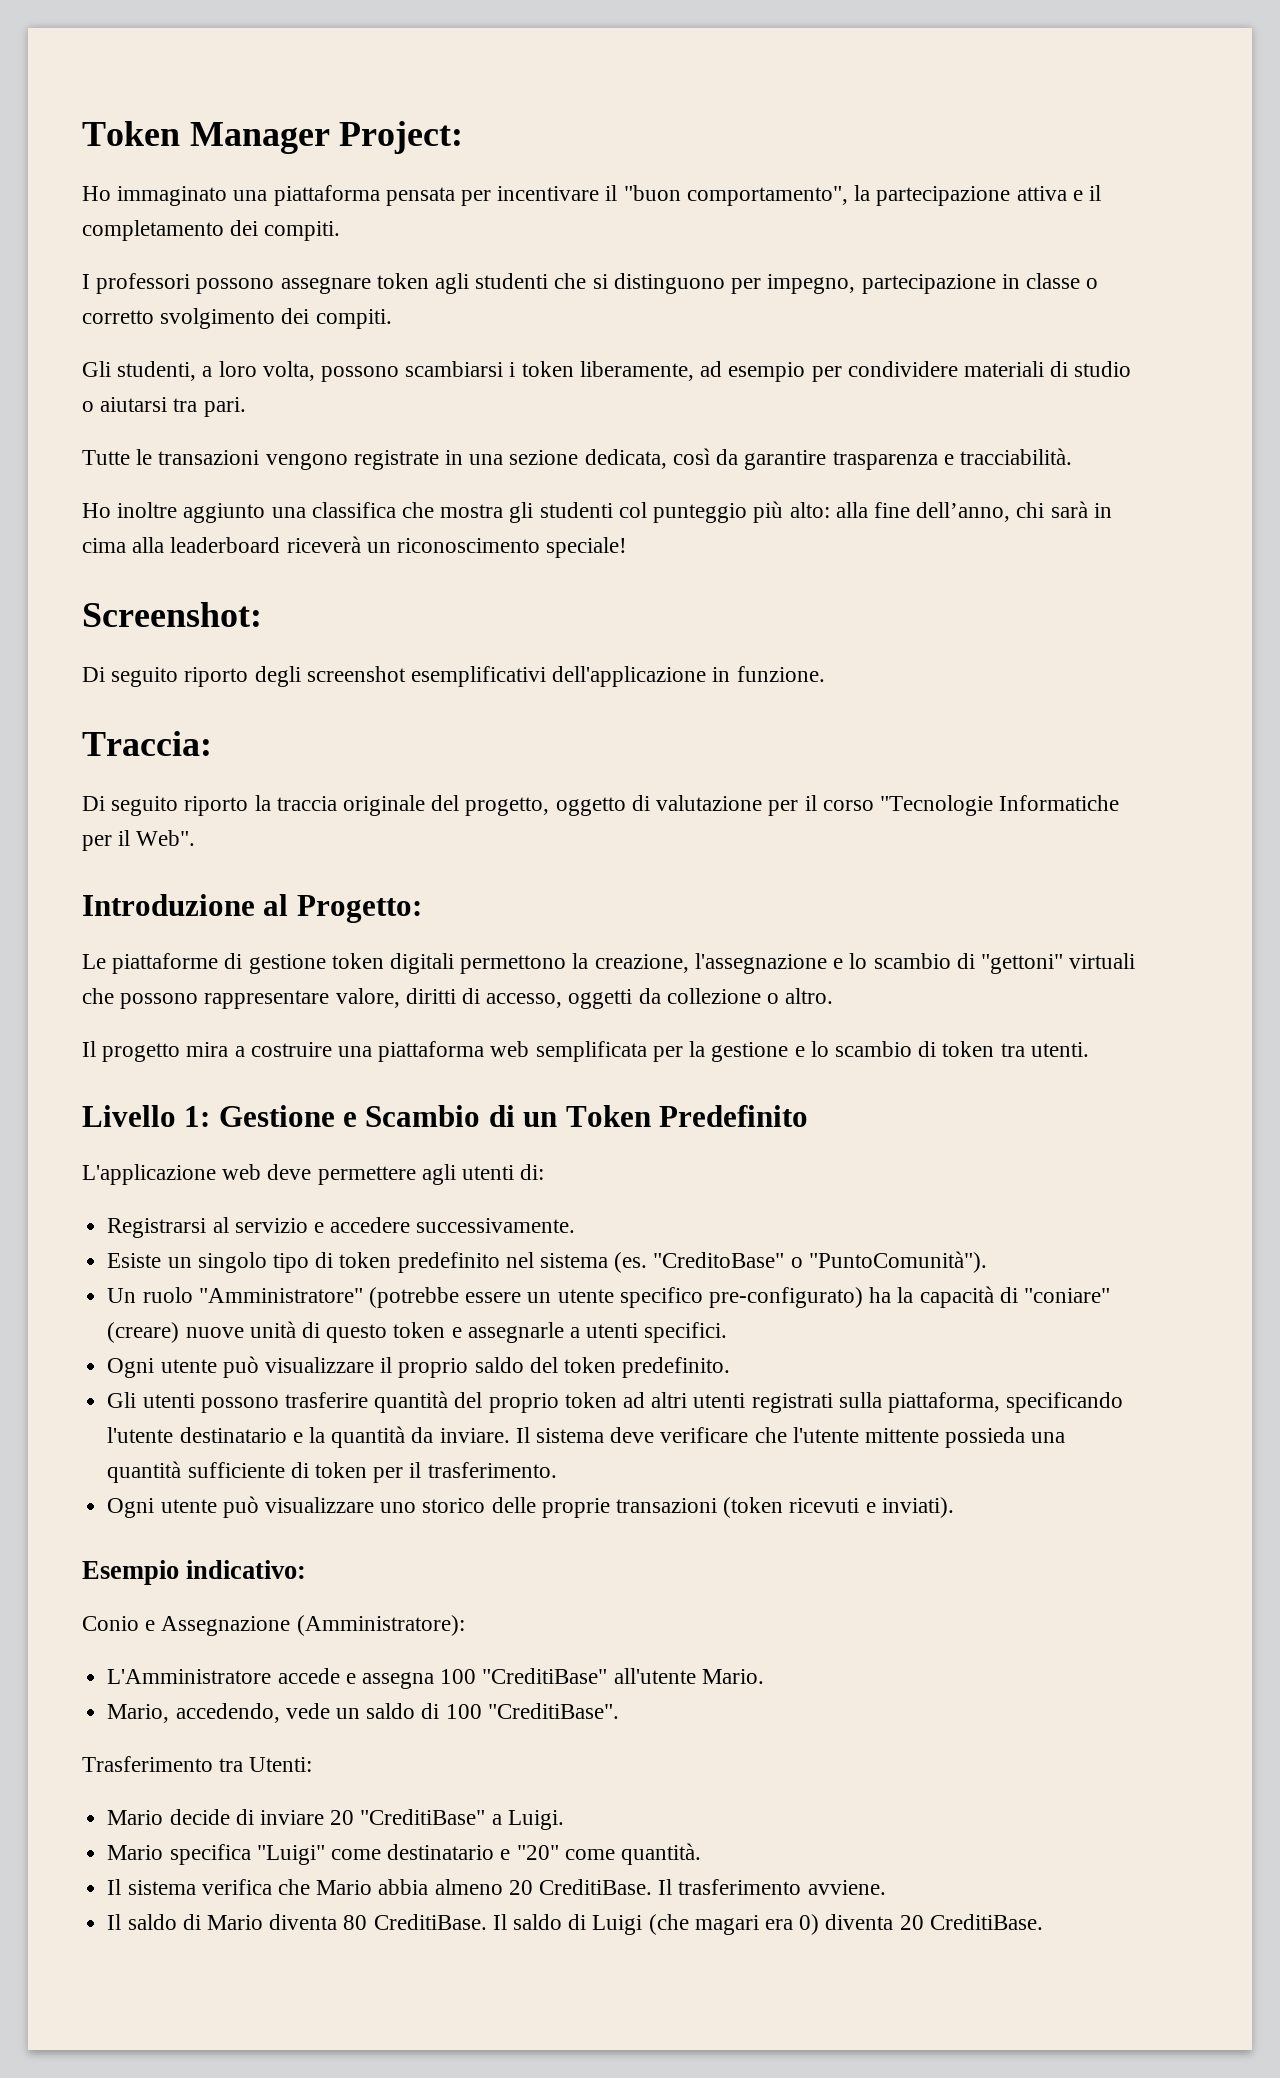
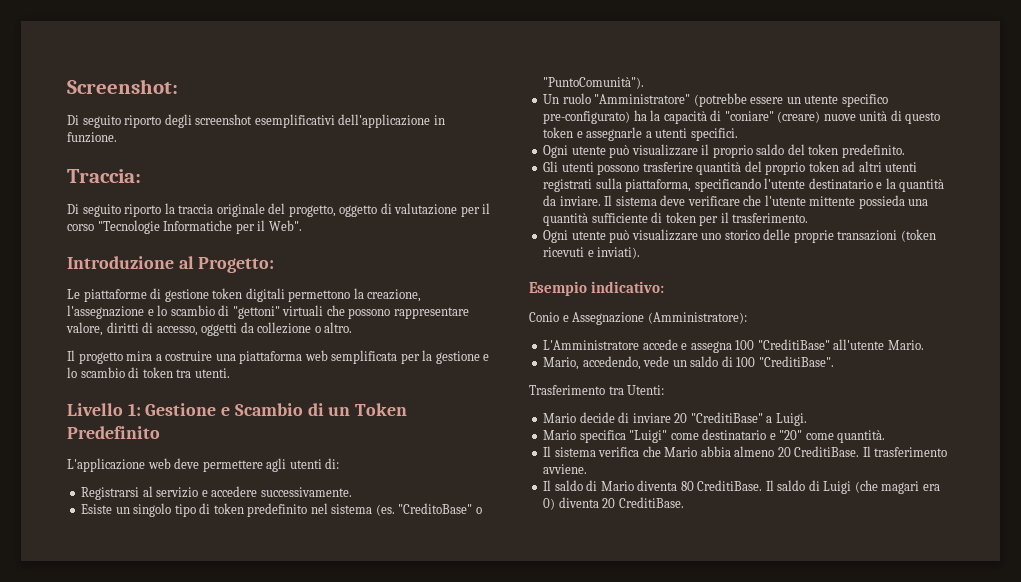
[82,121,464,154] [82,185,1101,206] [82,220,341,241] [82,273,1099,294] [82,308,392,329] [82,361,1132,382] [82,397,246,417] [82,448,1072,470] [82,501,1112,523] [82,536,628,558] Token Manager Project: // Ho immaginato una piattaforma pensata per incentivare il "buon comportamento", la partecipazione attiva e il completamento dei compiti. // I professori possono assegnare token agli studenti che si distinguono per impegno, partecipazione in classe o corretto svolgimento dei compiti. // Gli studenti, a loro volta, possono scambiarsi i token liberamente, ad esempio per condividere materiali di studio o aiutarsi tra pari. // Tutte le transazioni vengono registrate in una sezione dedicata, così da garantire trasparenza e tracciabilità. // Ho inoltre aggiunto una classifica che mostra gli studenti col punteggio più alto: alla fine dell’anno, chi sarà in cima alla leaderboard riceverà un riconoscimento speciale! // -> (67, 86) none

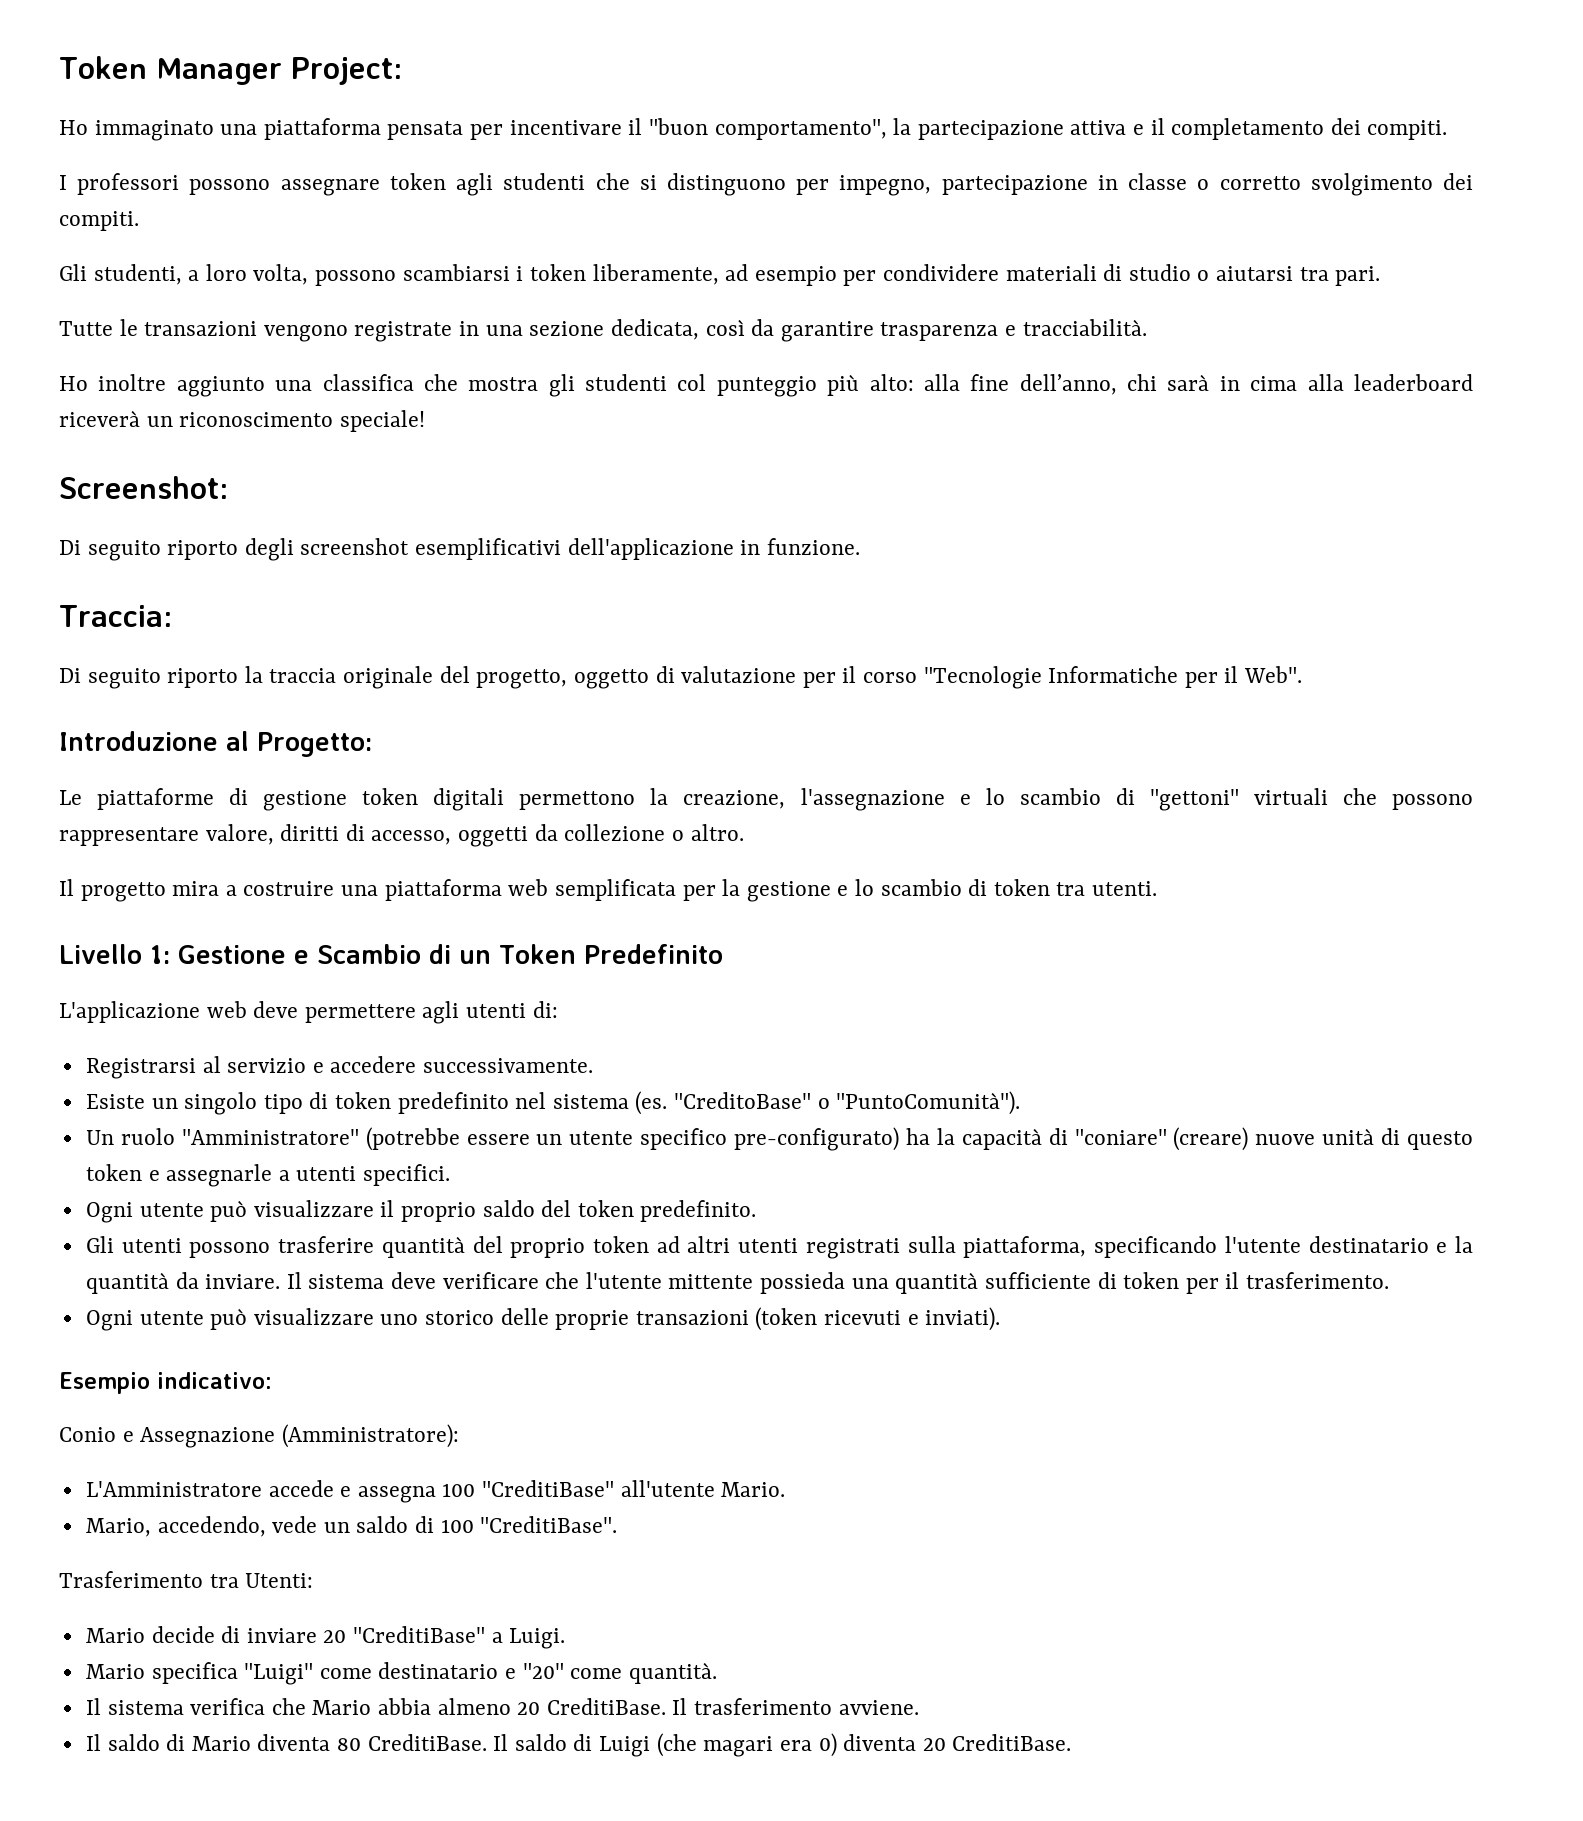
(67, 86) none -> [59,56,402,85] [59,118,1448,141] [59,173,1473,196] [59,211,139,231] [59,264,1381,286] [59,319,1147,342] [59,374,1473,397] [59,410,425,432] Token Manager Project: // Ho immaginato una piattaforma pensata per incentivare il "buon comportamento", la partecipazione attiva e il completamento dei compiti. // I professori possono assegnare token agli studenti che si distinguono per impegno, partecipazione in classe o corretto svolgimento dei compiti. // Gli studenti, a loro volta, possono scambiarsi i token liberamente, ad esempio per condividere materiali di studio o aiutarsi tra pari. // Tutte le transazioni vengono registrate in una sezione dedicata, così da garantire trasparenza e tracciabilità. // Ho inoltre aggiunto una classifica che mostra gli studenti col punteggio più alto: alla fine dell’anno, chi sarà in cima alla leaderboard riceverà un riconoscimento speciale! //

